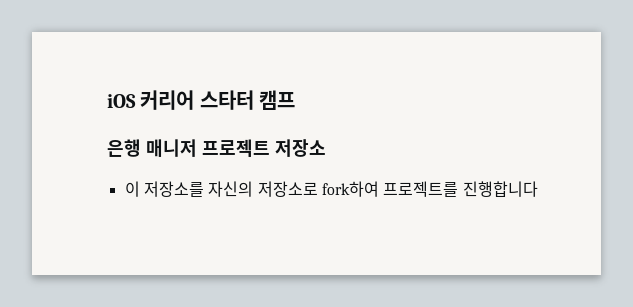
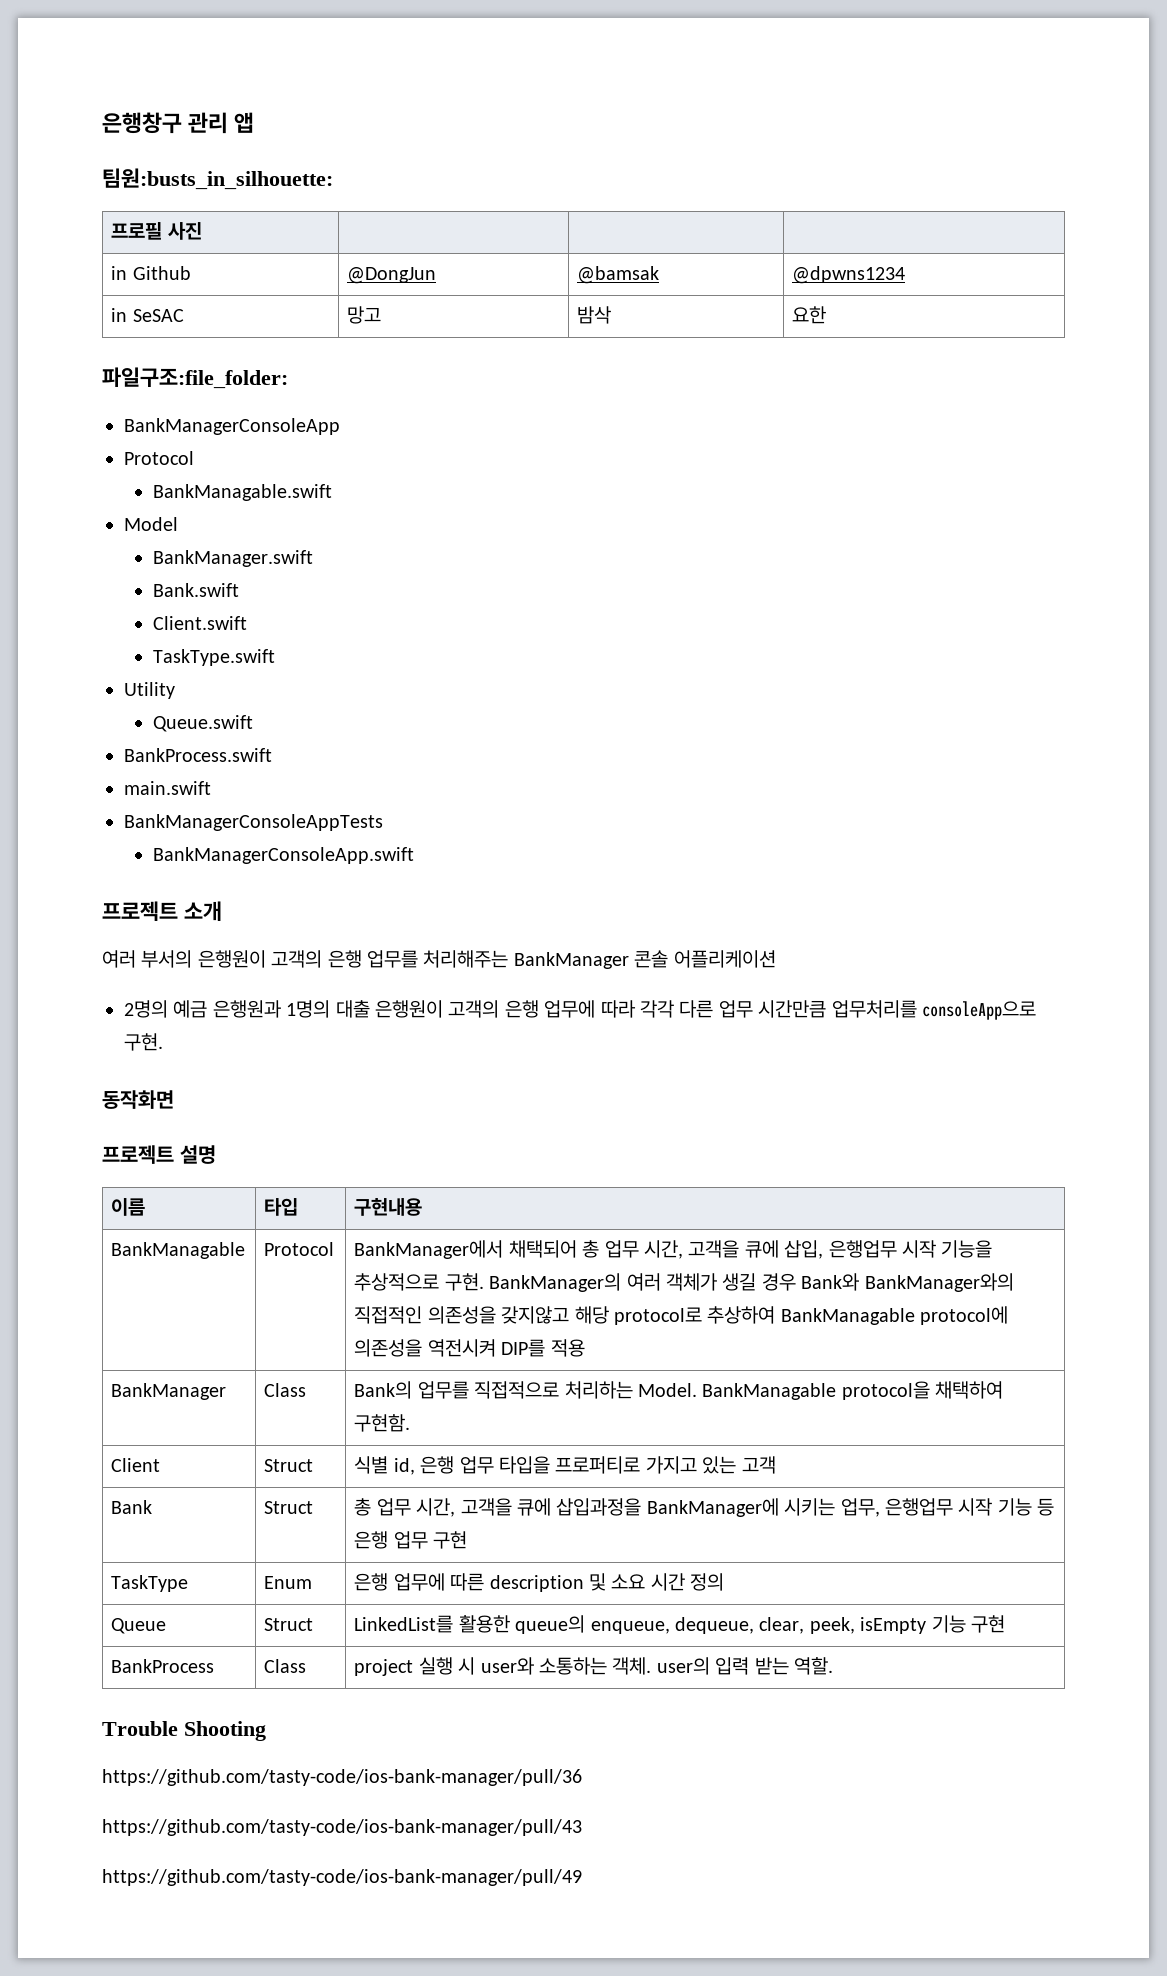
[107,90,296,110] [107,139,326,157] [124,181,538,197] iOS 커리어 스타터 캠프 // 은행 매니저 프로젝트 저장소 // 이 저장소를 자신의 저장소로 fork하여 프로젝트를 진행합니다 -> [102,112,255,134] [102,168,333,190] [111,222,202,240] [111,266,191,280] [347,267,437,284] [577,266,660,284] [792,266,906,284] [111,308,184,322] [347,306,382,324] [577,306,612,324] [792,306,827,324] [102,367,288,389] [124,418,340,435] [124,451,194,465] [152,484,332,501] [124,517,178,531] [152,550,313,567] [152,583,239,597] [152,616,247,630] [152,649,275,666] [124,682,175,699] [152,715,253,732] [124,748,272,762] [124,781,211,795] [124,814,383,831] [152,847,414,864] [102,901,222,921] [102,950,776,969] [124,1000,1036,1020] [124,1033,163,1051] [102,1090,174,1109] [102,1145,216,1164] [111,1198,146,1216] [264,1198,299,1216] [354,1198,423,1216] [111,1242,246,1259] [264,1242,335,1256] [354,1240,993,1259] [354,1273,1014,1292] [354,1306,1009,1325] [354,1339,585,1357] [111,1383,227,1400] [264,1383,307,1397] [354,1381,1004,1400] [354,1414,411,1432] [111,1458,161,1472] [264,1459,314,1472] [354,1456,776,1475] [111,1500,153,1514] [264,1501,314,1514] [354,1498,1055,1517] [354,1531,468,1549] [111,1575,189,1592] [264,1576,313,1589] [354,1573,725,1592] [111,1618,167,1634] [264,1618,314,1631] [354,1615,1006,1634] [111,1659,215,1673] [264,1659,307,1673] [354,1657,834,1676] [102,1721,266,1741] [102,1769,582,1786] [102,1819,582,1836] [102,1869,582,1886] 은행창구 관리 앱 // 팀원:busts_in_silhouette: // 프로필 사진 | | | // in Github | @DongJun | @bamsak | @dpwns1234 // in SeSAC | 망고 | 밤삭 | 요한 // 파일구조:file_folder: // BankManagerConsoleApp // Protocol // BankManagable.swift // Model // BankManager.swift // Bank.swift // Client.swift // TaskType.swift // Utility // Queue.swift // BankProcess.swift // main.swift // BankManagerConsoleAppTests // BankManagerConsoleApp.swift // 프로젝트 소개 // 여러 부서의 은행원이 고객의 은행 업무를 처리해주는 BankManager 콘솔 어플리케이션 // 2명의 예금 은행원과 1명의 대출 은행원이 고객의 은행 업무에 따라 각각 다른 업무 시간만큼 업무처리를 consoleApp으로 구현. // 동작화면 // 프로젝트 설명 // 이름 | 타입 | 구현내용 // BankManagable | Protocol | BankManager에서 채택되어 총 업무 시간, 고객을 큐에 삽입, 은행업무 시작 기능을 추상적으로 구현. BankManager의 여러 객체가 생길 경우 Bank와 BankManager와의 직접적인 의존성을 갖지않고 해당 protocol로 추상하여 BankManagable protocol에 의존성을 역전시켜 DIP를 적용 // BankManager | Class | Bank의 업무를 직접적으로 처리하는 Model. BankManagable protocol을 채택하여 구현함. // Client | Struct | 식별 id, 은행 업무 타입을 프로퍼티로 가지고 있는 고객 // Bank | Struct | 총 업무 시간, 고객을 큐에 삽입과정을 BankManager에 시키는 업무, 은행업무 시작 기능 등 은행 업무 구현 // TaskType | Enum | 은행 업무에 따른 description 및 소요 시간 정의 // Queue | Struct | LinkedList를 활용한 queue의 enqueue, dequeue, clear, peek, isEmpty 기능 구현 // BankProcess | Class | project 실행 시 user와 소통하는 객체. user의 입력 받는 역할. // Trouble Shooting // https://github.com/tasty-code/ios-bank-manager/pull/36 // https://github.com/tasty-code/ios-bank-manager/pull/43 // https://github.com/tasty-code/ios-bank-manager/pull/49

